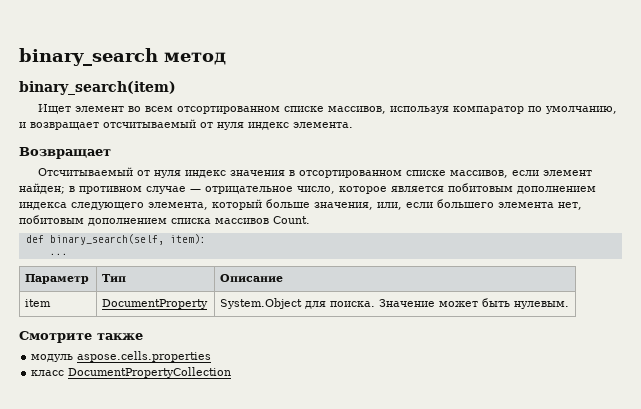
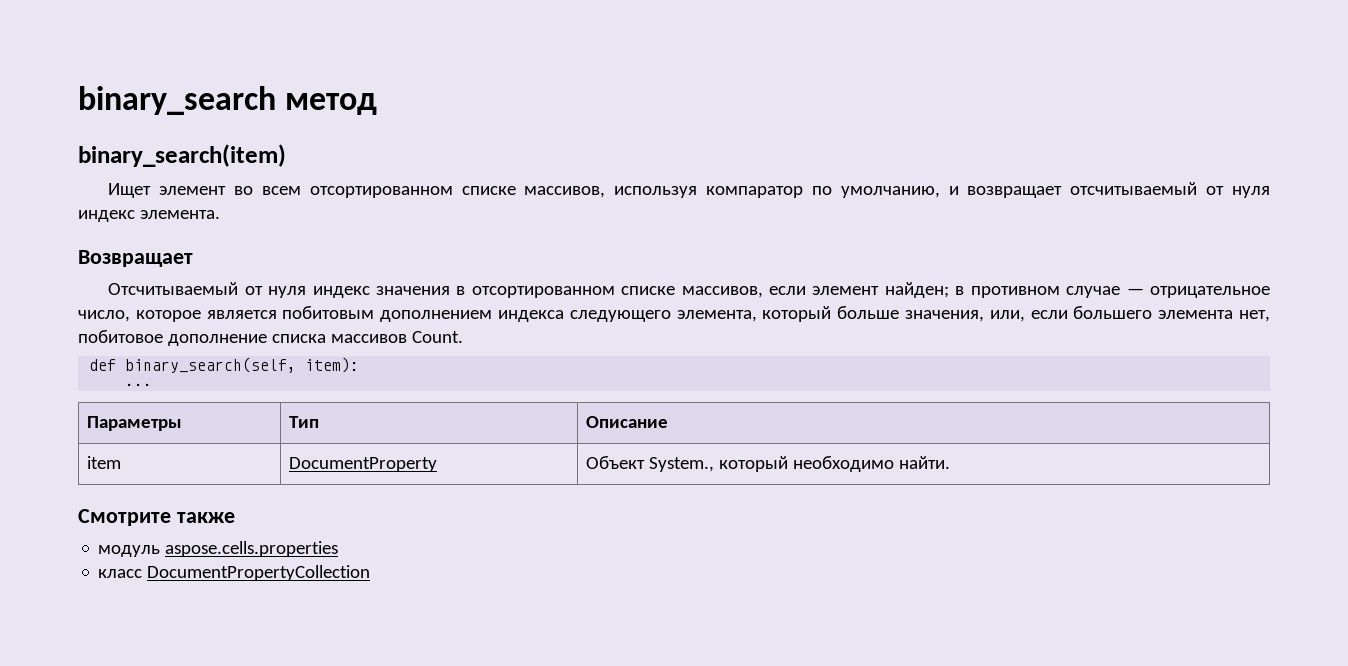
[19,215,167,226] побитовым дополнением -> [78,330,267,346] побитовое дополнение
[25,274,90,284] Параметр -> [86,416,182,431] Параметры
[220,298,570,309] System.Object для поиска. Значение может быть нулевым. -> [585,456,950,472] Объект System., который необходимо найти.

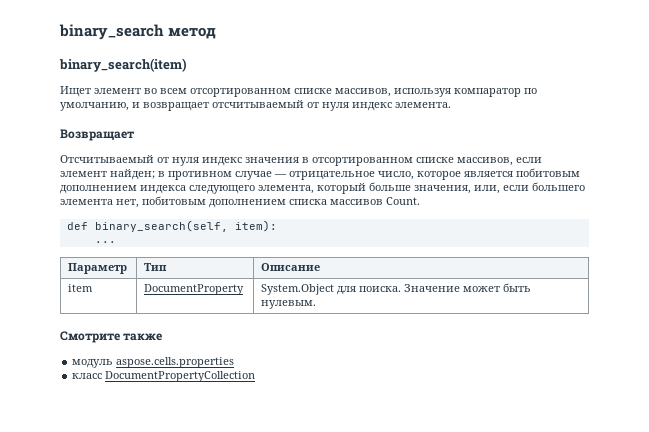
[78,330,267,346] побитовое дополнение -> [142,196,286,208] побитовым дополнением
[86,416,182,431] Параметры -> [68,263,128,274] Параметр
[585,456,950,472] Объект System., который необходимо найти. -> [261,283,532,295] [261,300,317,309] System.Object для поиска. Значение может быть нулевым.

